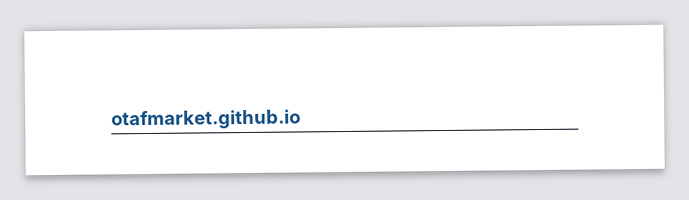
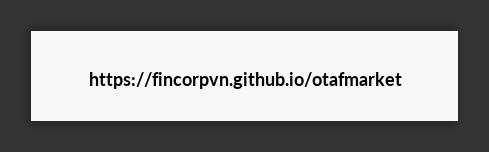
[111,109,301,130] otafmarket.github.io -> [89,72,402,89] https://fincorpvn.github.io/otafmarket

